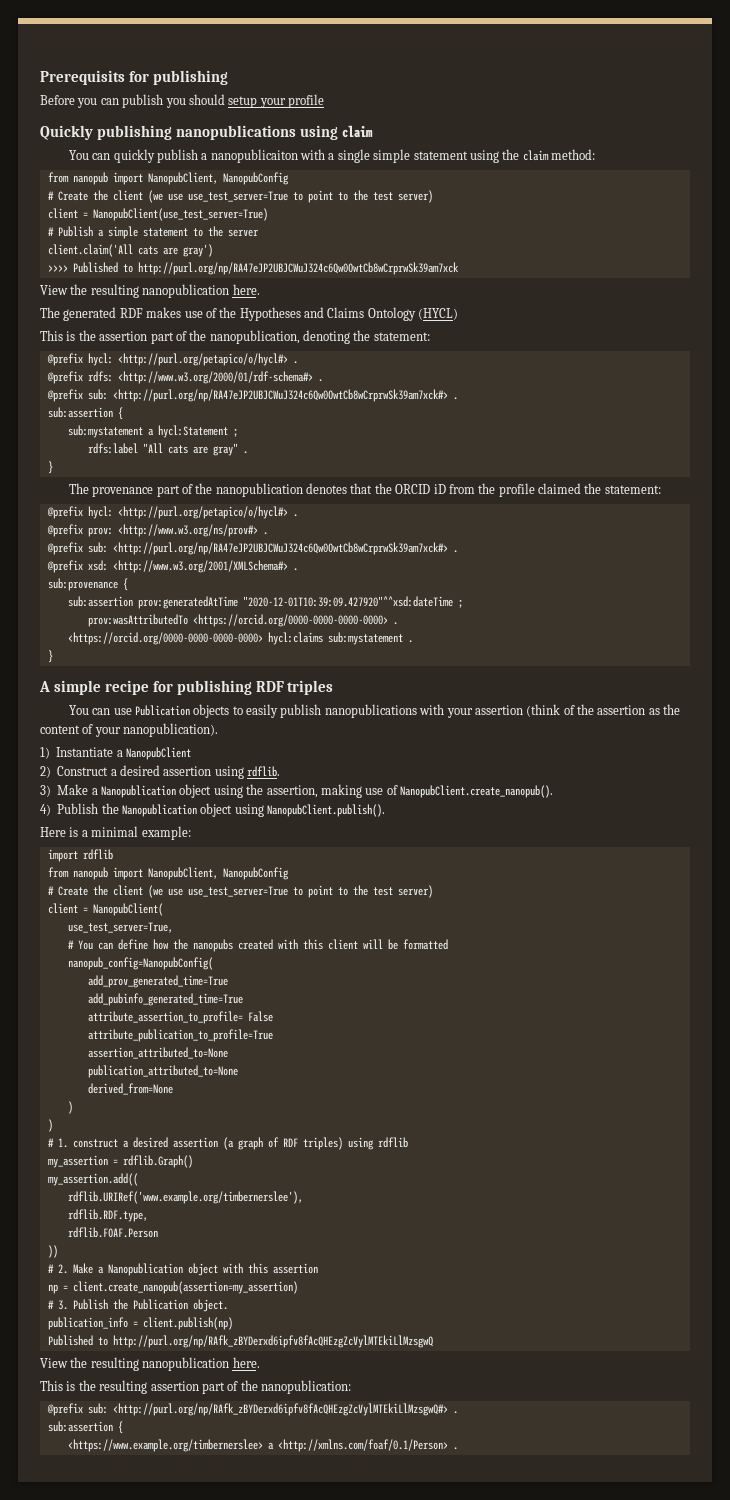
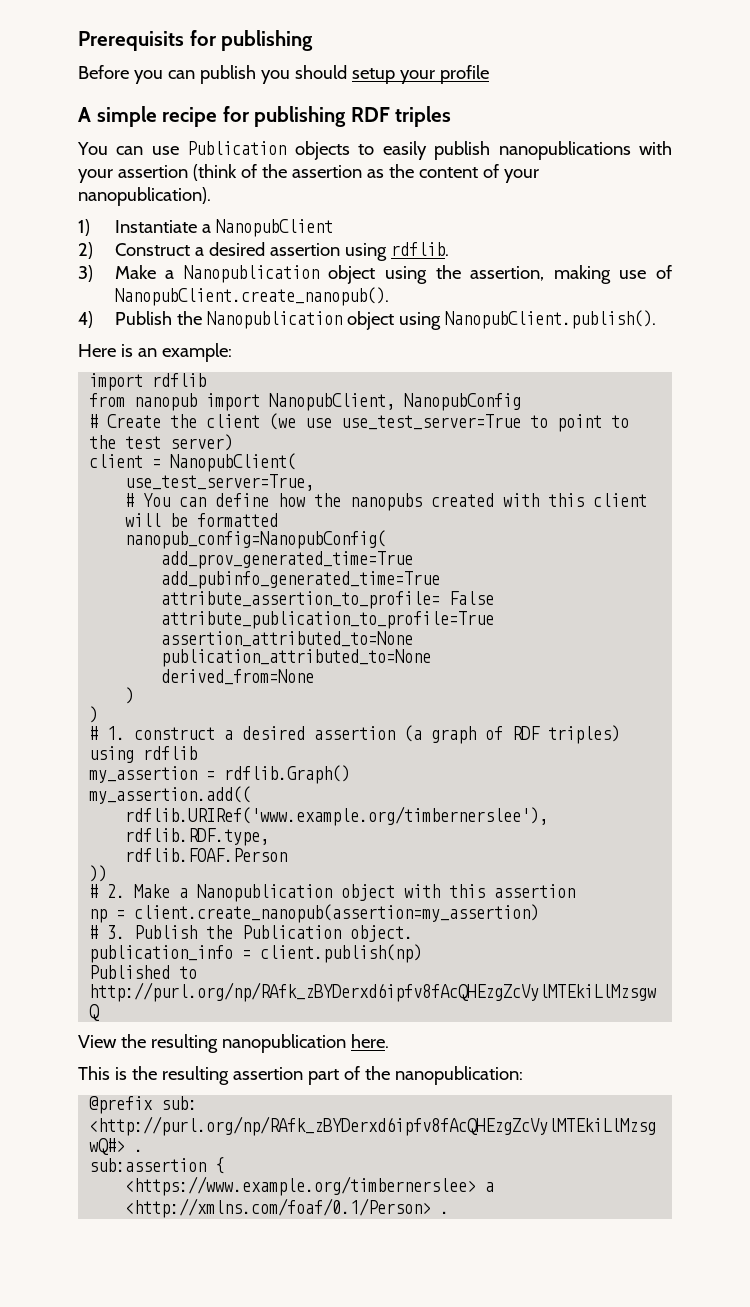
[40,125,373,140] [68,149,596,163] [47,172,289,185] [47,190,433,203] [47,208,268,221] [47,226,259,239] [47,244,213,257] [47,262,459,275] [40,284,260,298] [40,307,459,321] [40,330,430,344] [46,353,298,366] [46,371,323,384] [46,389,458,402] [47,407,123,420] [67,425,238,438] [87,443,248,456] [47,461,53,474] [68,483,661,497] [46,506,298,519] [46,524,268,537] [46,542,458,555] [46,560,298,573] [47,578,128,591] [67,596,463,609] [87,614,398,627] [67,632,413,645] [47,650,53,663] // Quickly publishing nanopublications using claim // You can quickly publish a nanopublicaiton with a single simple statement using the claim method: // from nanopub import NanopubClient, NanopubConfig // # Create the client (we use use_test_server=True to point to the test server) // client = NanopubClient(use_test_server=True) // # Publish a simple statement to the server // client.claim('All cats are gray') // >>>> Published to http://purl.org/np/RA47eJP2UBJCWuJ324c6Qw0OwtCb8wCrprwSk39am7xck // View the resulting nanopublication here. // The generated RDF makes use of the Hypotheses and Claims Ontology (HYCL) // This is the assertion part of the nanopublication, denoting the statement: // @prefix hycl: <http://purl.org/petapico/o/hycl#> . // @prefix rdfs: <http://www.w3.org/2000/01/rdf-schema#> . // @prefix sub: <http://purl.org/np/RA47eJP2UBJCWuJ324c6Qw0OwtCb8wCrprwSk39am7xck#> . // sub:assertion { // sub:mystatement a hycl:Statement ; // rdfs:label "All cats are gray" . // } // The provenance part of the nanopublication denotes that the ORCID iD from the profile claimed the statement: // @prefix hycl: <http://purl.org/petapico/o/hycl#> . // @prefix prov: <http://www.w3.org/ns/prov#> . // @prefix sub: <http://purl.org/np/RA47eJP2UBJCWuJ324c6Qw0OwtCb8wCrprwSk39am7xck#> . // @prefix xsd: <http://www.w3.org/2001/XMLSchema#> . // sub:provenance { // sub:assertion prov:generatedAtTime "2020-12-01T10:39:09.427920"^^xsd:dateTime ; // prov:wasAttributedTo <https://orcid.org/0000-0000-0000-0000> . // <https://orcid.org/0000-0000-0000-0000> hycl:claims sub:mystatement . // } -> (489, 74) none
[81,826,139,837] a minimal -> [137,348,157,357] an

